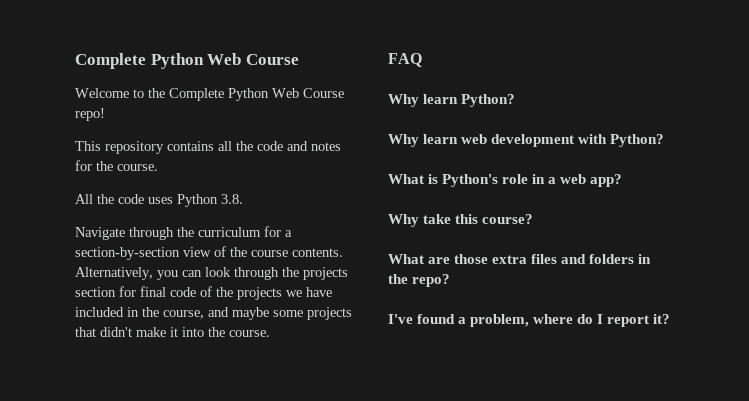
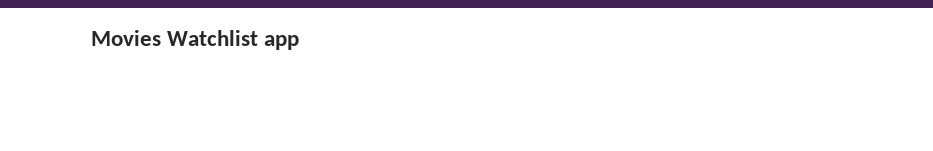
[75,53,299,69] [75,88,344,101] [75,108,105,121] [75,141,341,154] [75,160,158,171] [75,194,243,207] [75,226,292,240] [75,246,343,260] [75,267,348,280] [75,286,332,300] [75,307,352,320] [75,327,270,337] [388,53,422,67] [388,94,516,107] [388,134,665,147] [388,174,623,187] [388,214,534,227] [388,254,652,264] [388,274,451,287] [388,314,671,327] Complete Python Web Course // Welcome to the Complete Python Web Course repo! // This repository contains all the code and notes for the course. // All the code uses Python 3.8. // Navigate through the curriculum for a section-by-section view of the course contents. Alternatively, you can look through the projects section for final code of the projects we have included in the course, and maybe some projects that didn't make it into the course. // FAQ // Why learn Python? // Why learn web development with Python? // What is Python's role in a web app? // Why take this course? // What are those extra files and folders in the repo? // I've found a problem, where do I report it? -> [91,30,300,50] Movies Watchlist app

